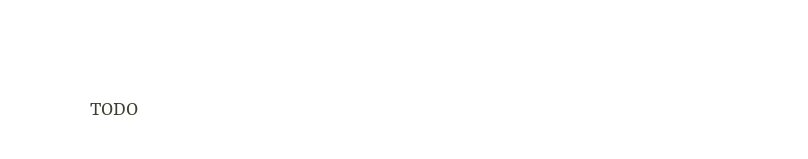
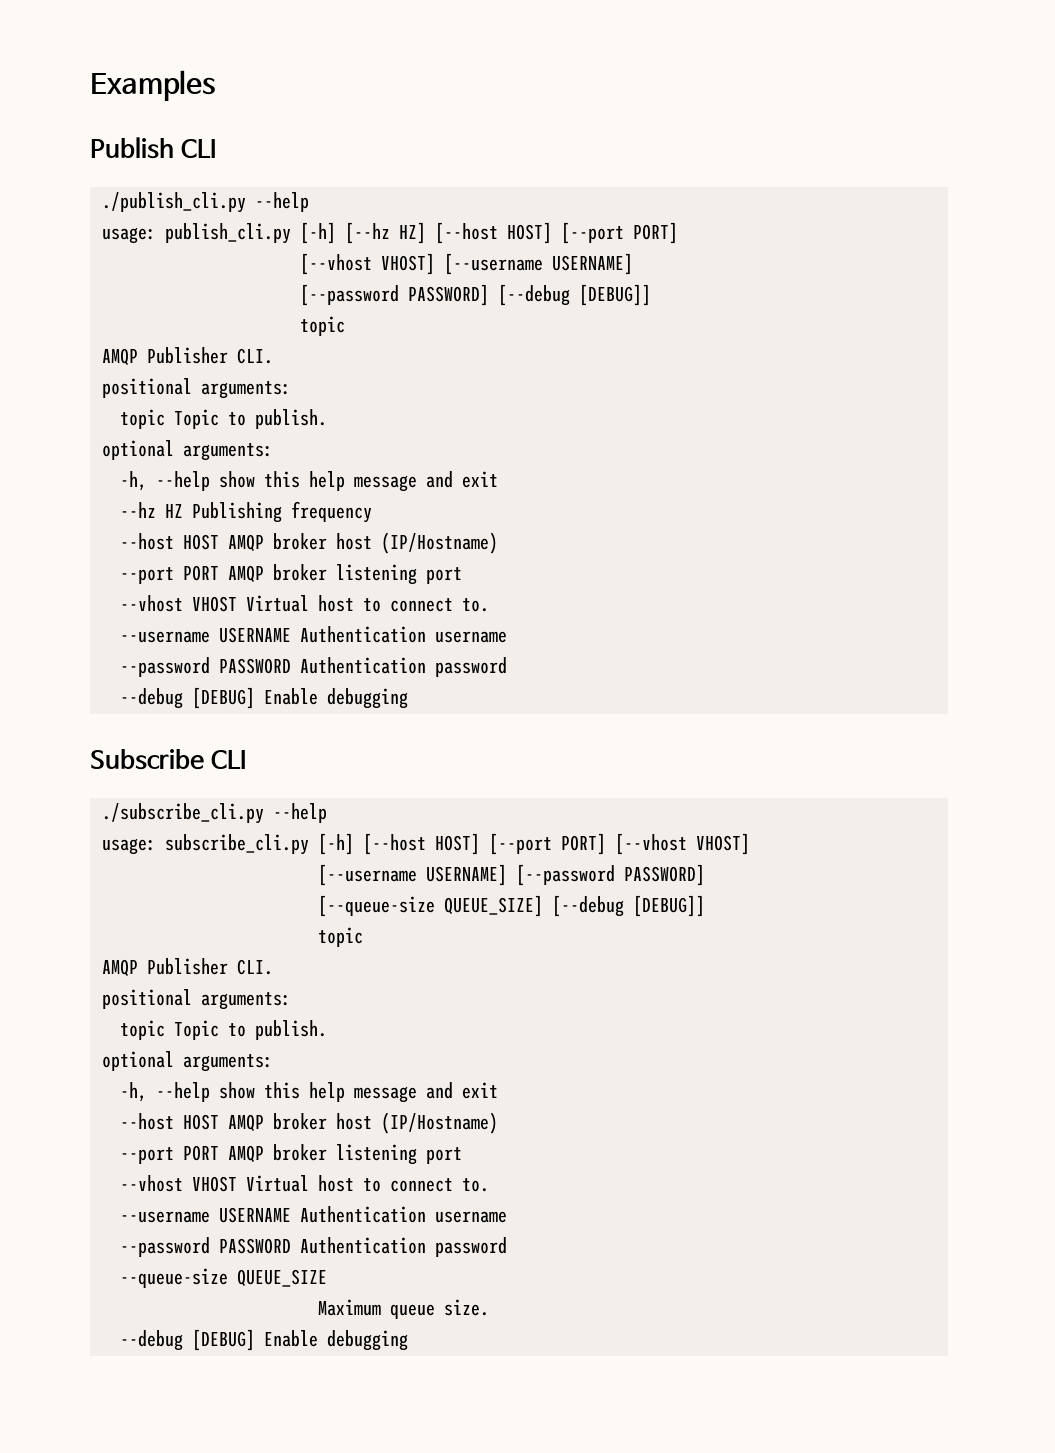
[90,103,138,115] TODO -> [90,70,215,101] [90,137,216,159] [101,192,309,213] [101,222,678,244] [299,253,633,275] [299,284,651,306] [299,316,345,336] [101,347,273,366] [101,378,291,399] [119,409,327,429] [101,440,273,461] [119,471,498,492] [119,501,372,523] [119,532,498,554] [119,564,462,585] [119,595,489,612] [119,626,507,643] [119,657,507,677] [119,687,408,709] [90,749,246,770] [101,803,327,824] [101,833,750,855] [317,864,705,886] [317,895,705,917] [317,927,363,947] [101,958,273,977] [101,989,291,1010] [119,1020,327,1040] [101,1051,273,1072] [119,1082,498,1103] [119,1112,498,1134] [119,1144,462,1165] [119,1175,489,1192] [119,1206,507,1223] [119,1237,507,1257] [119,1268,327,1288] [317,1299,489,1319] [119,1329,408,1351] Examples // Publish CLI // ./publish_cli.py --help // usage: publish_cli.py [-h] [--hz HZ] [--host HOST] [--port PORT] // [--vhost VHOST] [--username USERNAME] // [--password PASSWORD] [--debug [DEBUG]] // topic // AMQP Publisher CLI. // positional arguments: // topic Topic to publish. // optional arguments: // -h, --help show this help message and exit // --hz HZ Publishing frequency // --host HOST AMQP broker host (IP/Hostname) // --port PORT AMQP broker listening port // --vhost VHOST Virtual host to connect to. // --username USERNAME Authentication username // --password PASSWORD Authentication password // --debug [DEBUG] Enable debugging // Subscribe CLI // ./subscribe_cli.py --help // usage: subscribe_cli.py [-h] [--host HOST] [--port PORT] [--vhost VHOST] // [--username USERNAME] [--password PASSWORD] // [--queue-size QUEUE_SIZE] [--debug [DEBUG]] // topic // AMQP Publisher CLI. // positional arguments: // topic Topic to publish. // optional arguments: // -h, --help show this help message and exit // --host HOST AMQP broker host (IP/Hostname) // --port PORT AMQP broker listening port // --vhost VHOST Virtual host to connect to. // --username USERNAME Authentication username // --password PASSWORD Authentication password // --queue-size QUEUE_SIZE // Maximum queue size. // --debug [DEBUG] Enable debugging

